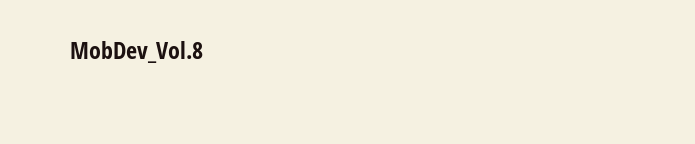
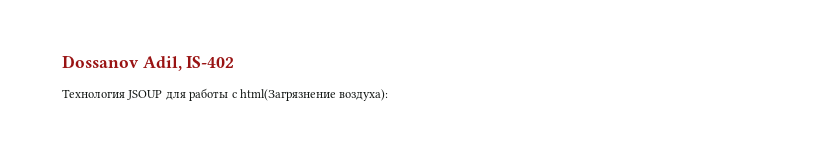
[70,41,203,63] MobDev_Vol.8 -> [62,55,235,71] [62,88,389,101] Dossanov Adil, IS-402 // Технология JSOUP для работы с html(Загрязнение воздуха):

